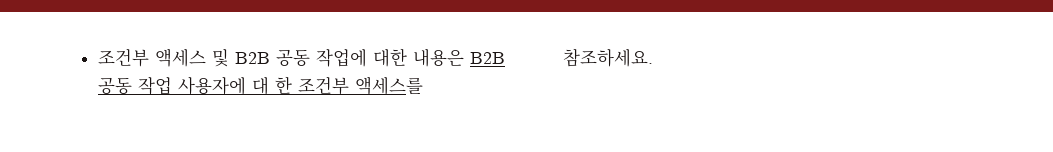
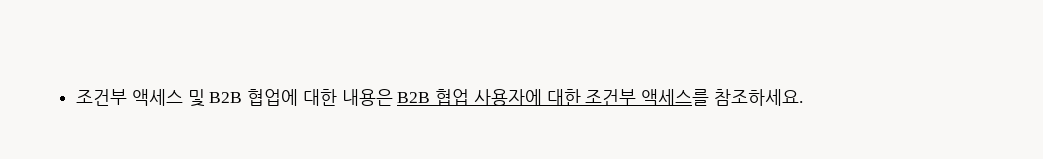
[276,49,368,67] 공동 작업에 -> [247,89,299,106] 협업에
[98,76,293,95] 공동 작업 사용자에 대 한 -> [435,89,581,106] 협업 사용자에 대한

